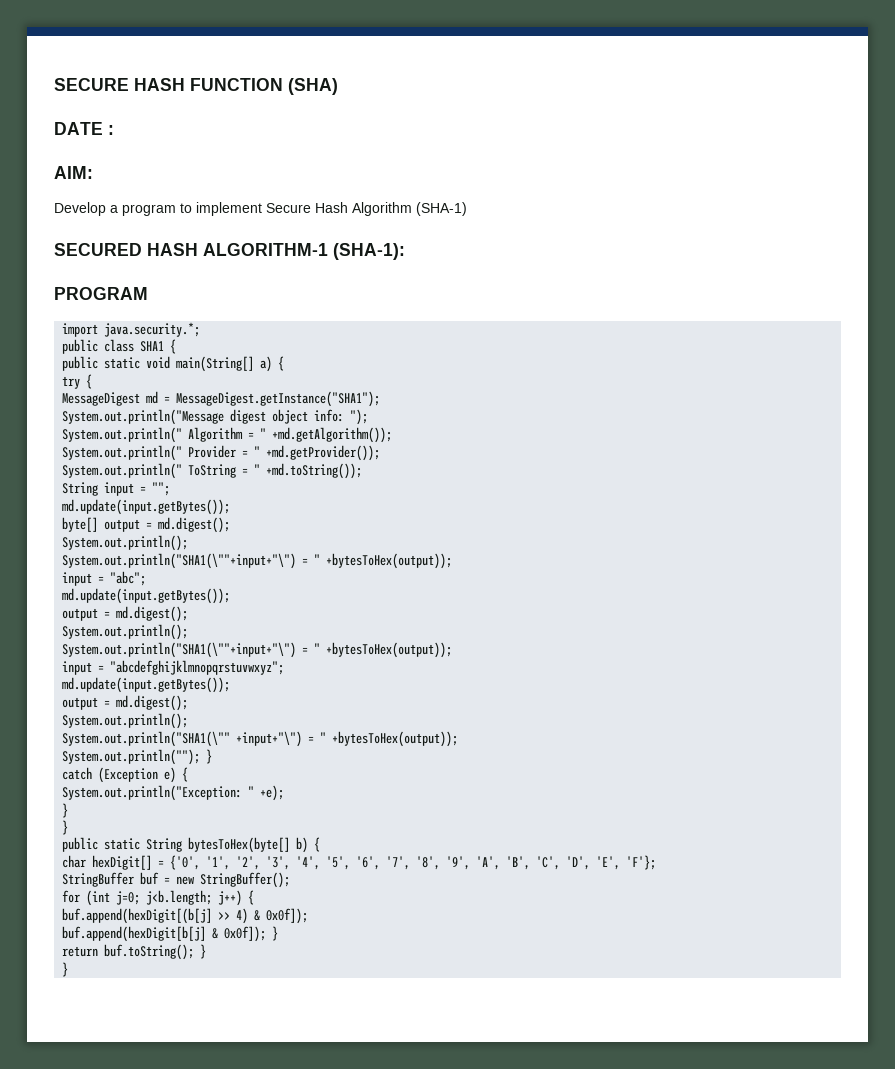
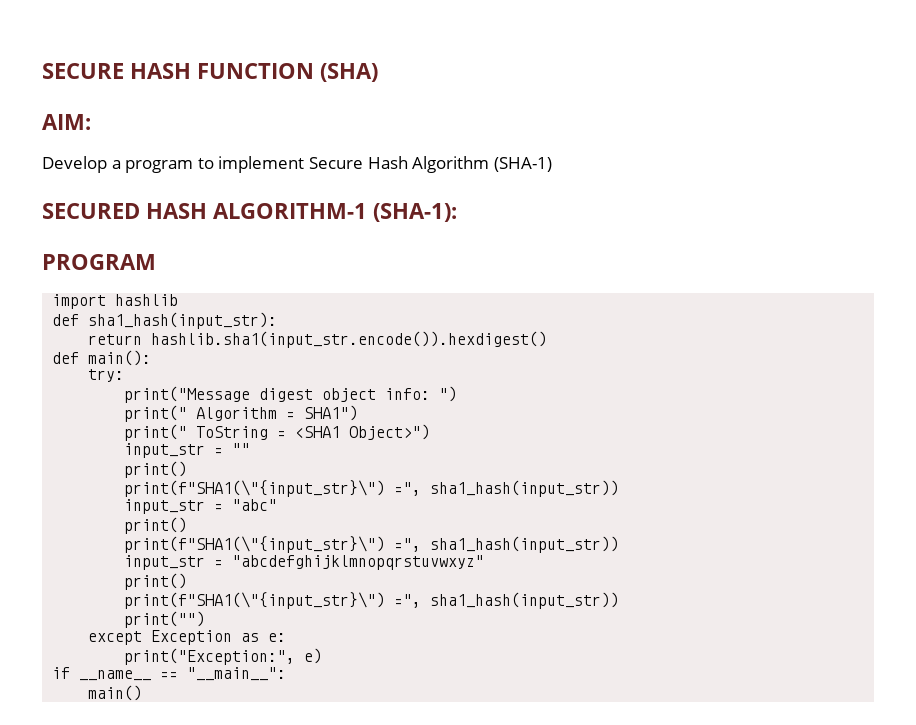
[54,122,114,135] // DATE : -> (378, 72) none
[104,322,201,337] [62,339,177,354] [62,356,285,372] [62,374,93,389] [62,391,381,407] [62,409,369,425] [62,427,393,443] [62,445,381,461] [62,463,363,479] [62,482,171,496] [62,499,231,515] [62,517,231,533] [62,535,189,551] [62,553,453,569] [62,571,147,586] [62,588,231,604] [62,606,189,622] [62,624,189,640] [62,642,453,658] [62,660,285,675] [62,677,231,693] [62,695,189,711] [62,713,189,729] [62,731,459,747] [62,749,213,765] [62,767,189,783] [62,785,285,801] [62,803,69,818] [62,820,69,835] [62,837,321,853] [62,855,657,870] [62,872,291,888] [62,890,255,906] [62,908,309,924] [62,926,279,942] [62,944,207,960] [62,962,69,977] java.security.*; // public class SHA1 { // public static void main(String[] a) { // try { // MessageDigest md = MessageDigest.getInstance("SHA1"); // System.out.println("Message digest object info: "); // System.out.println(" Algorithm = " +md.getAlgorithm()); // System.out.println(" Provider = " +md.getProvider()); // System.out.println(" ToString = " +md.toString()); // String input = ""; // md.update(input.getBytes()); // byte[] output = md.digest(); // System.out.println(); // System.out.println("SHA1(\""+input+"\") = " +bytesToHex(output)); // input = "abc"; // md.update(input.getBytes()); // output = md.digest(); // System.out.println(); // System.out.println("SHA1(\""+input+"\") = " +bytesToHex(output)); // input = "abcdefghijklmnopqrstuvwxyz"; // md.update(input.getBytes()); // output = md.digest(); // System.out.println(); // System.out.println("SHA1(\"" +input+"\") = " +bytesToHex(output)); // System.out.println(""); } // catch (Exception e) { // System.out.println("Exception: " +e); // } // } // public static String bytesToHex(byte[] b) { // char hexDigit[] = {'0', '1', '2', '3', '4', '5', '6', '7', '8', '9', 'A', 'B', 'C', 'D', 'E', 'F'}; // StringBuffer buf = new StringBuffer(); // for (int j=0; j<b.length; j++) { // buf.append(hexDigit[(b[j] >> 4) & 0x0f]); // buf.append(hexDigit[b[j] & 0x0f]); } // return buf.toString(); } // } -> [115,294,179,306] [52,312,278,329] [88,331,548,348] [52,350,152,366] [88,369,125,382] [124,386,458,403] [124,405,359,422] [124,424,431,441] [124,443,251,458] [124,461,188,478] [124,480,620,497] [124,499,278,514] [124,517,188,534] [124,536,620,553] [124,555,485,570] [124,573,188,590] [124,592,620,609] [124,611,206,628] [88,630,287,645] [124,648,323,665] [52,667,287,681] [88,685,143,701] hashlib // def sha1_hash(input_str): // return hashlib.sha1(input_str.encode()).hexdigest() // def main(): // try: // print("Message digest object info: ") // print(" Algorithm = SHA1") // print(" ToString = <SHA1 Object>") // input_str = "" // print() // print(f"SHA1(\"{input_str}\") =", sha1_hash(input_str)) // input_str = "abc" // print() // print(f"SHA1(\"{input_str}\") =", sha1_hash(input_str)) // input_str = "abcdefghijklmnopqrstuvwxyz" // print() // print(f"SHA1(\"{input_str}\") =", sha1_hash(input_str)) // print("") // except Exception as e: // print("Exception:", e) // if __name__ == "__main__": // main()

